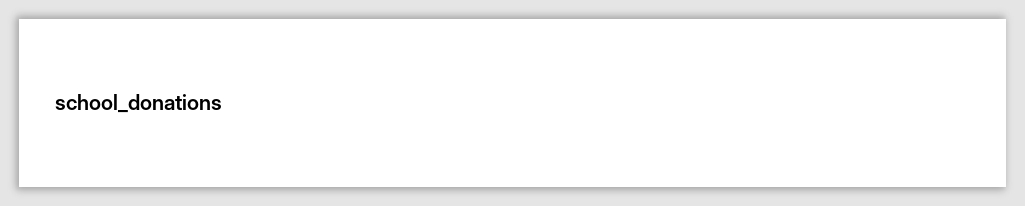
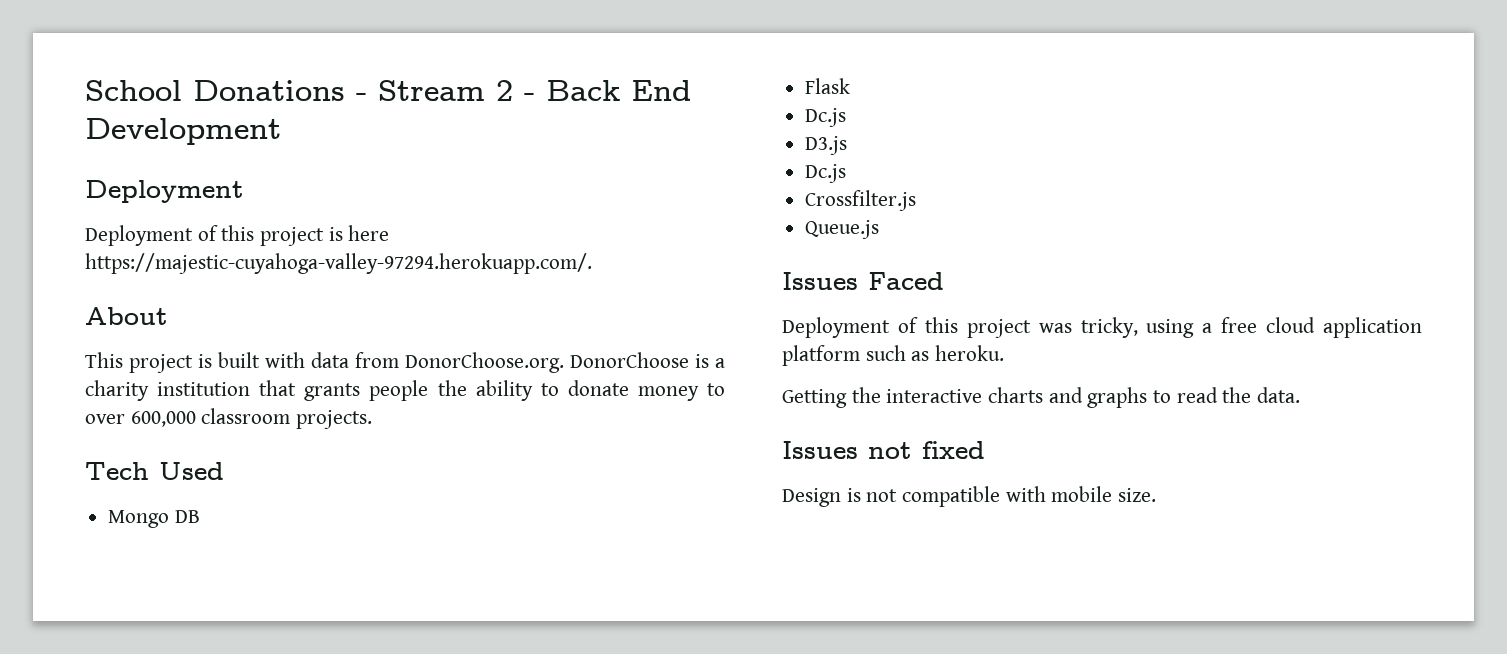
[55,94,222,113] school_donations -> [85,80,691,101] [85,118,281,145] [85,180,244,203] [85,225,390,246] [85,253,592,274] [85,307,168,325] [85,352,725,373] [85,380,726,401] [85,408,373,429] [85,462,224,480] [108,510,200,528] [805,78,851,94] [805,108,847,127] [805,136,848,155] [805,164,847,183] [805,190,917,211] [805,220,880,239] [782,272,944,290] [782,317,1422,338] [782,345,1005,366] [782,387,1301,408] [782,441,985,459] [782,486,1157,507] School Donations - Stream 2 - Back End Development // Deployment // Deployment of this project is here https://majestic-cuyahoga-valley-97294.herokuapp.com/. // About // This project is built with data from DonorChoose.org. DonorChoose is a charity institution that grants people the ability to donate money to over 600,000 classroom projects. // Tech Used // Mongo DB // Flask // Dc.js // D3.js // Dc.js // Crossfilter.js // Queue.js // Issues Faced // Deployment of this project was tricky, using a free cloud application platform such as heroku. // Getting the interactive charts and graphs to read the data. // Issues not fixed // Design is not compatible with mobile size.

